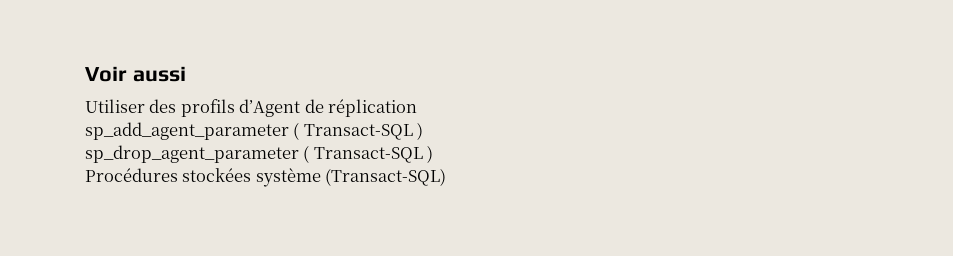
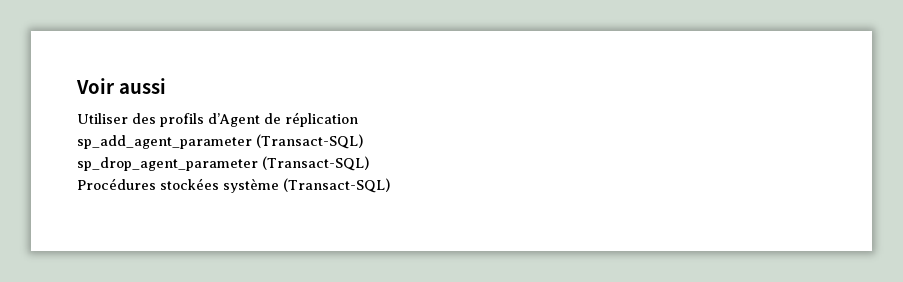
[293,122,424,140] [85,145,434,163] ( Transact-SQL ) // sp_drop_agent_parameter ( Transact-SQL ) -> [256,134,363,149] [77,156,369,171] (Transact-SQL) // sp_drop_agent_parameter (Transact-SQL)

